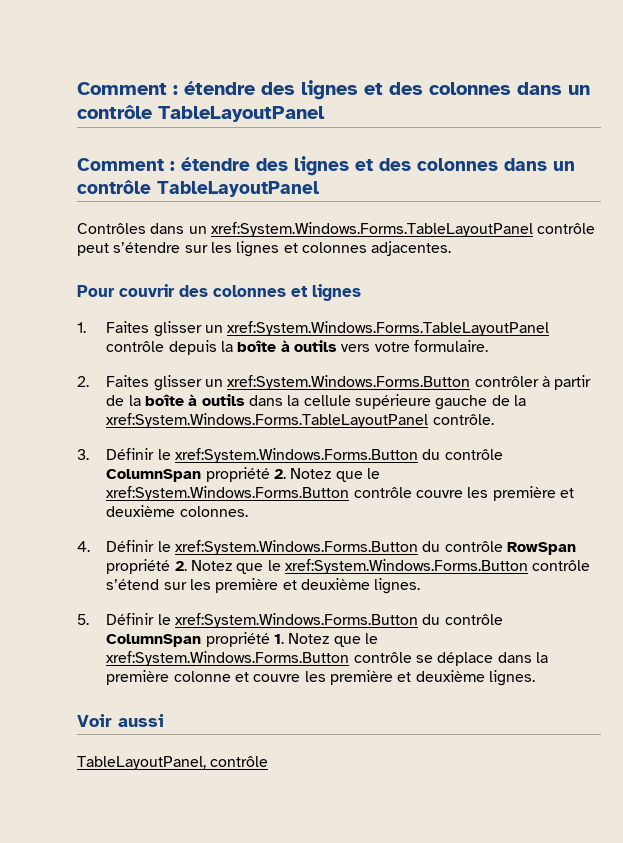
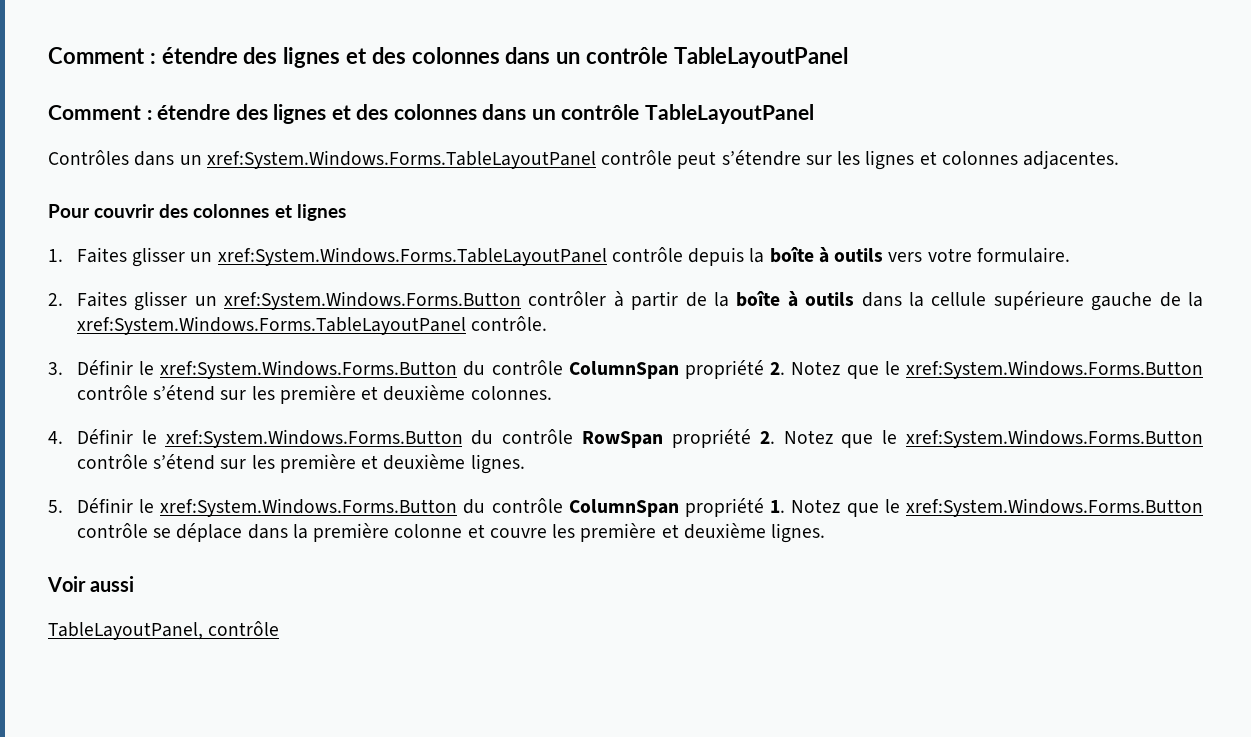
[415,490,463,498] couvre -> [153,385,247,401] s’étend sur

